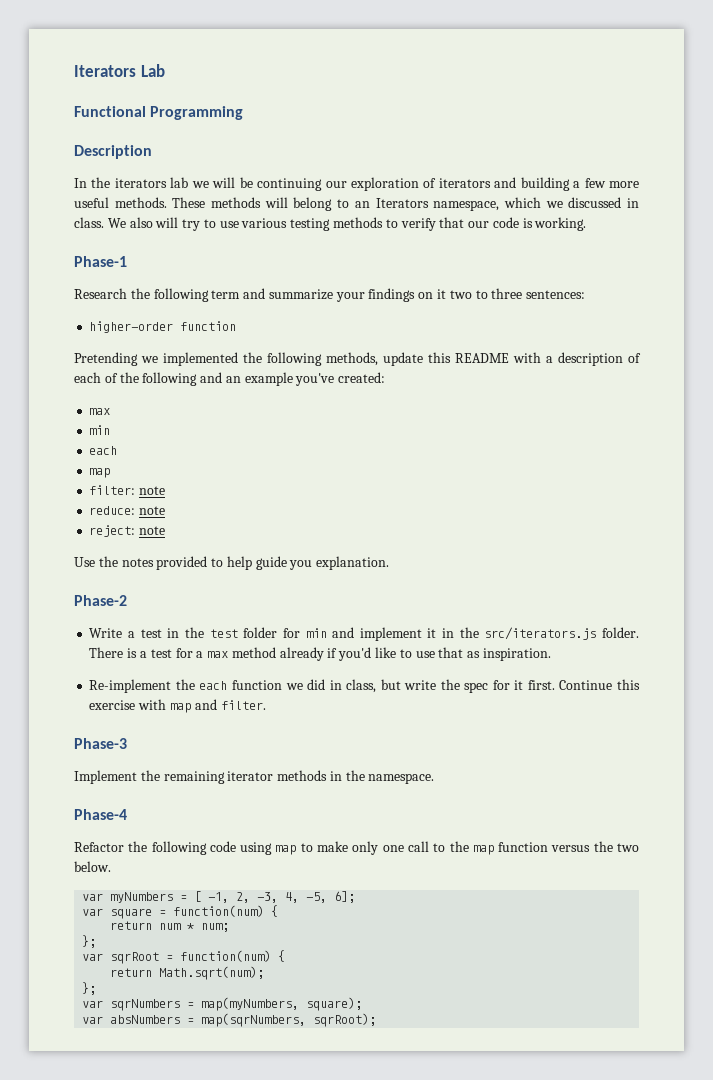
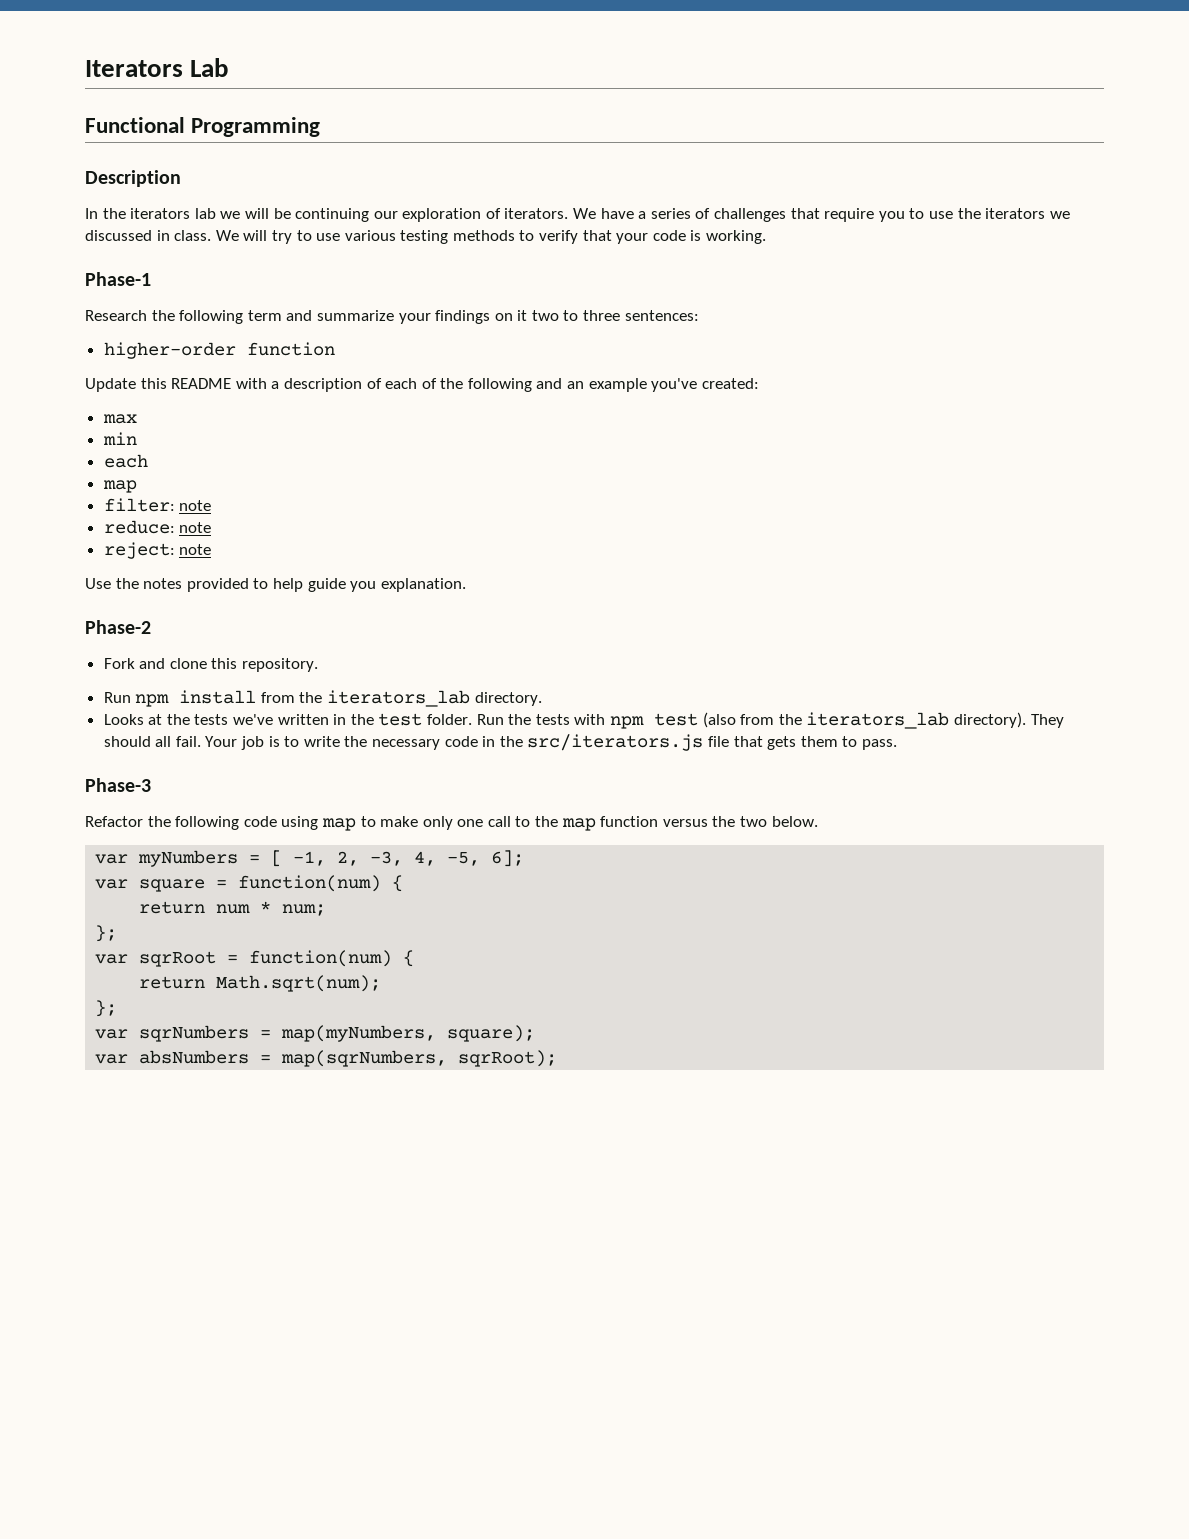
[438,177,639,191] [74,197,541,211] iterators and building a few more useful methods. These methods will belong to an Iterators namespace, which -> [504,208,1046,222] iterators. We have a series of challenges that require you to use the iterators
[129,217,153,228] also -> (239, 235) none
[468,221,490,228] our -> [616,233,649,244] your
[74,352,423,366] Pretending we implemented the following methods, update -> [85,378,136,392] Update
[89,627,639,641] [89,647,551,661] [89,679,641,693] [89,699,266,713] [74,738,127,749] [74,770,435,784] [74,809,127,820] Write a test in the test folder for min and implement it in the src/iterators.js folder. There is a test for a max method already if you'd like to use that as inspiration. // Re-implement the each function we did in class, but write the spec for it first. Continue this exercise with map and filter. // Phase-3 // Implement the remaining iterator methods in the namespace. // Phase-4 -> [103,658,319,672] [103,690,542,707] [103,712,1064,729] [103,734,897,751] [85,778,151,792] Fork and clone this repository. // Run npm install from the iterators_lab directory. // Looks at the tests we've written in the test folder. Run the tests with npm test (also from the iterators_lab directory). They should all fail. Your job is to write the necessary code in the src/iterators.js file that gets them to pass. // Phase-3

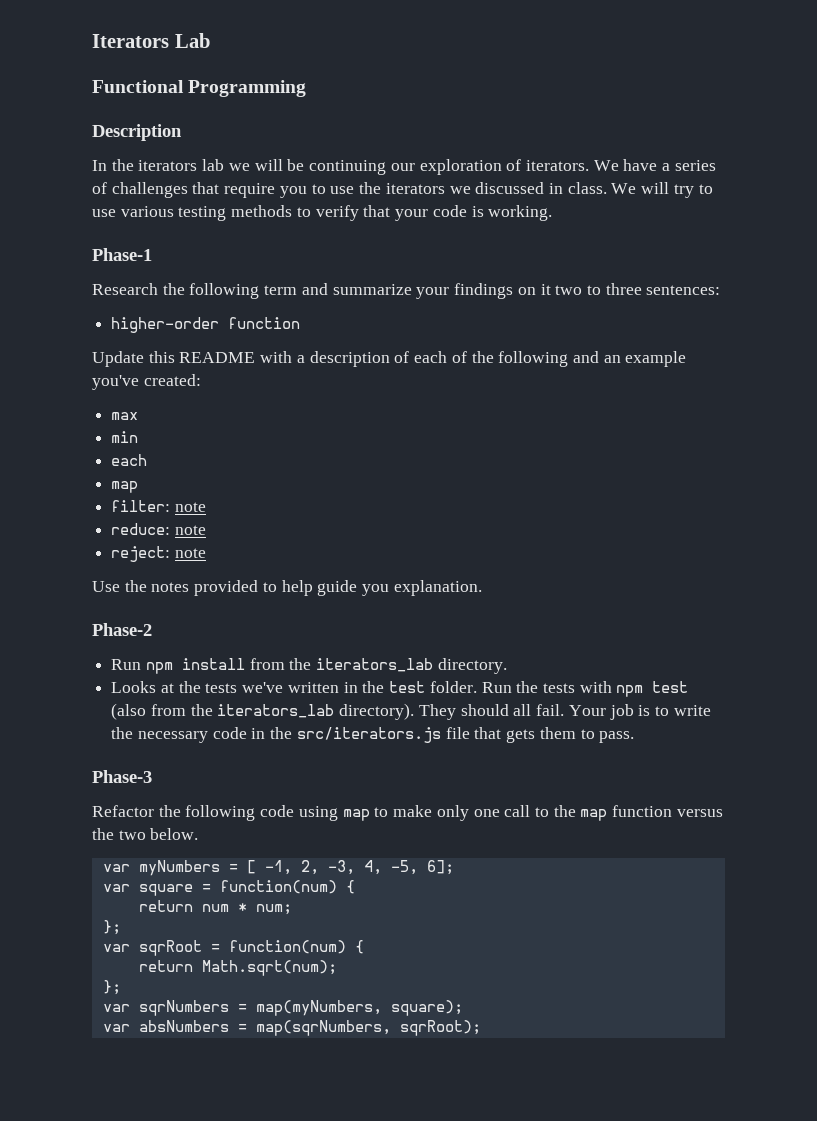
[103,658,319,672] // Fork and clone this repository. -> (152, 629) none

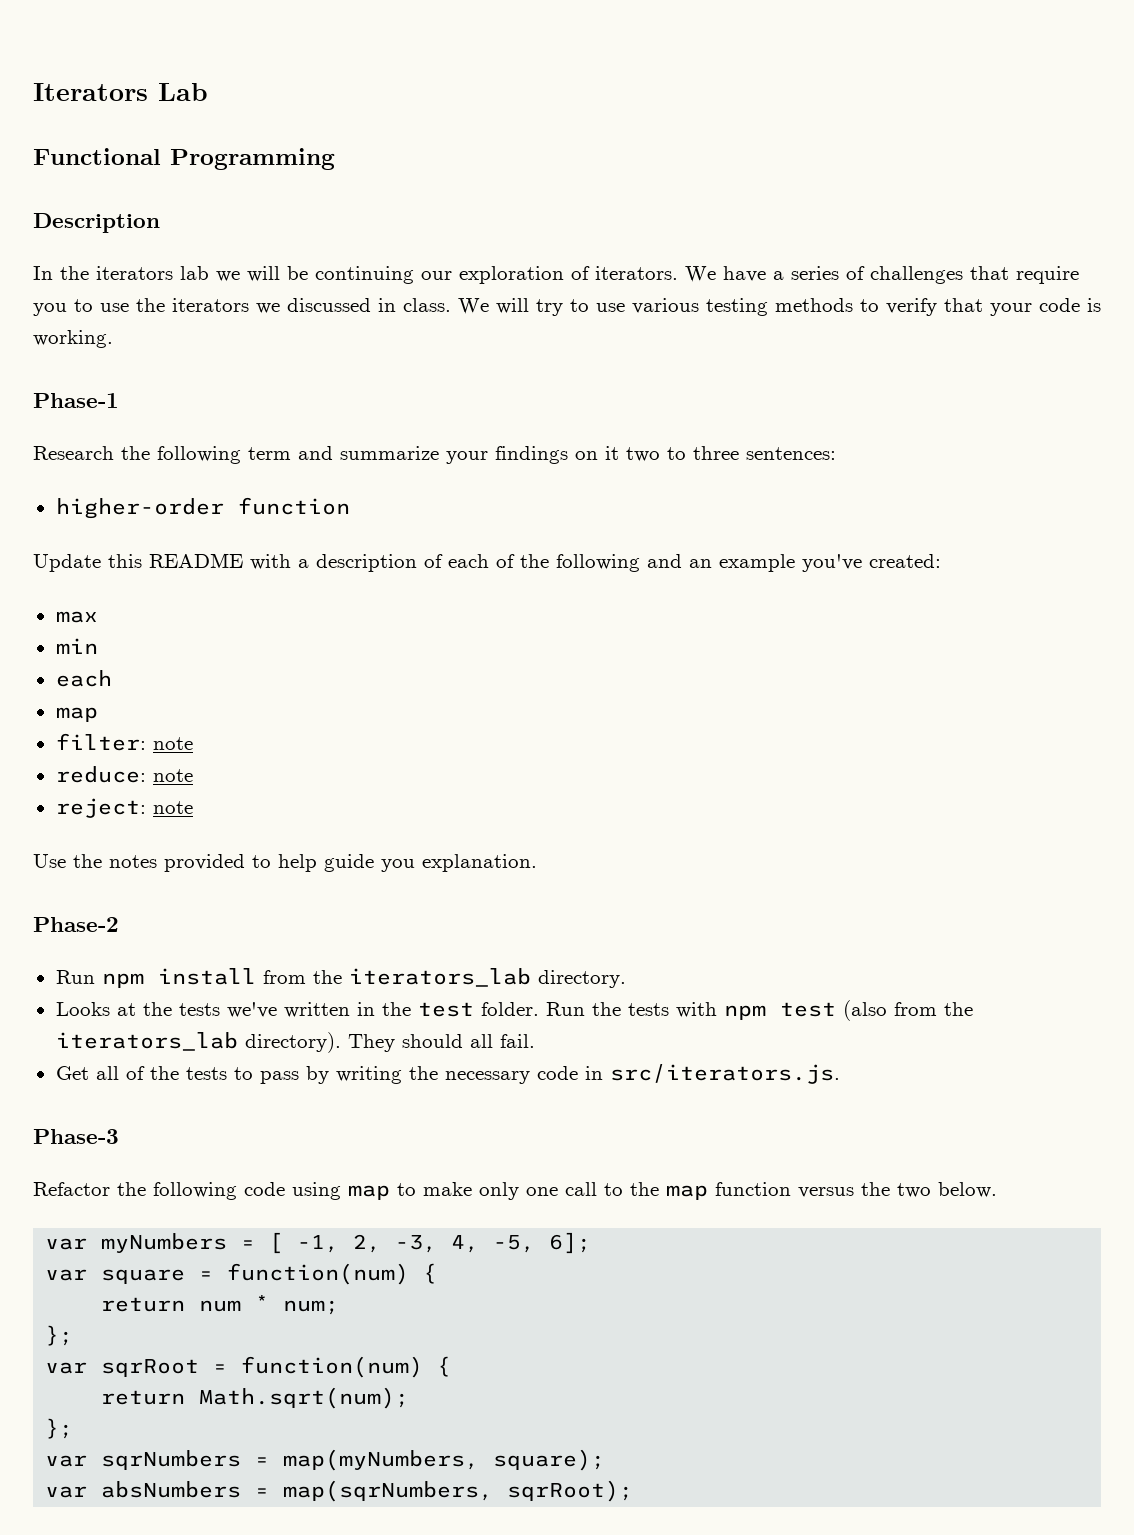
[568,704,711,720] [111,727,635,743] Your job is to write the necessary code in the src/iterators.js file that gets them to pass. -> [55,1064,840,1084] // Get all of the tests to pass by writing the necessary code in src/iterators.js.

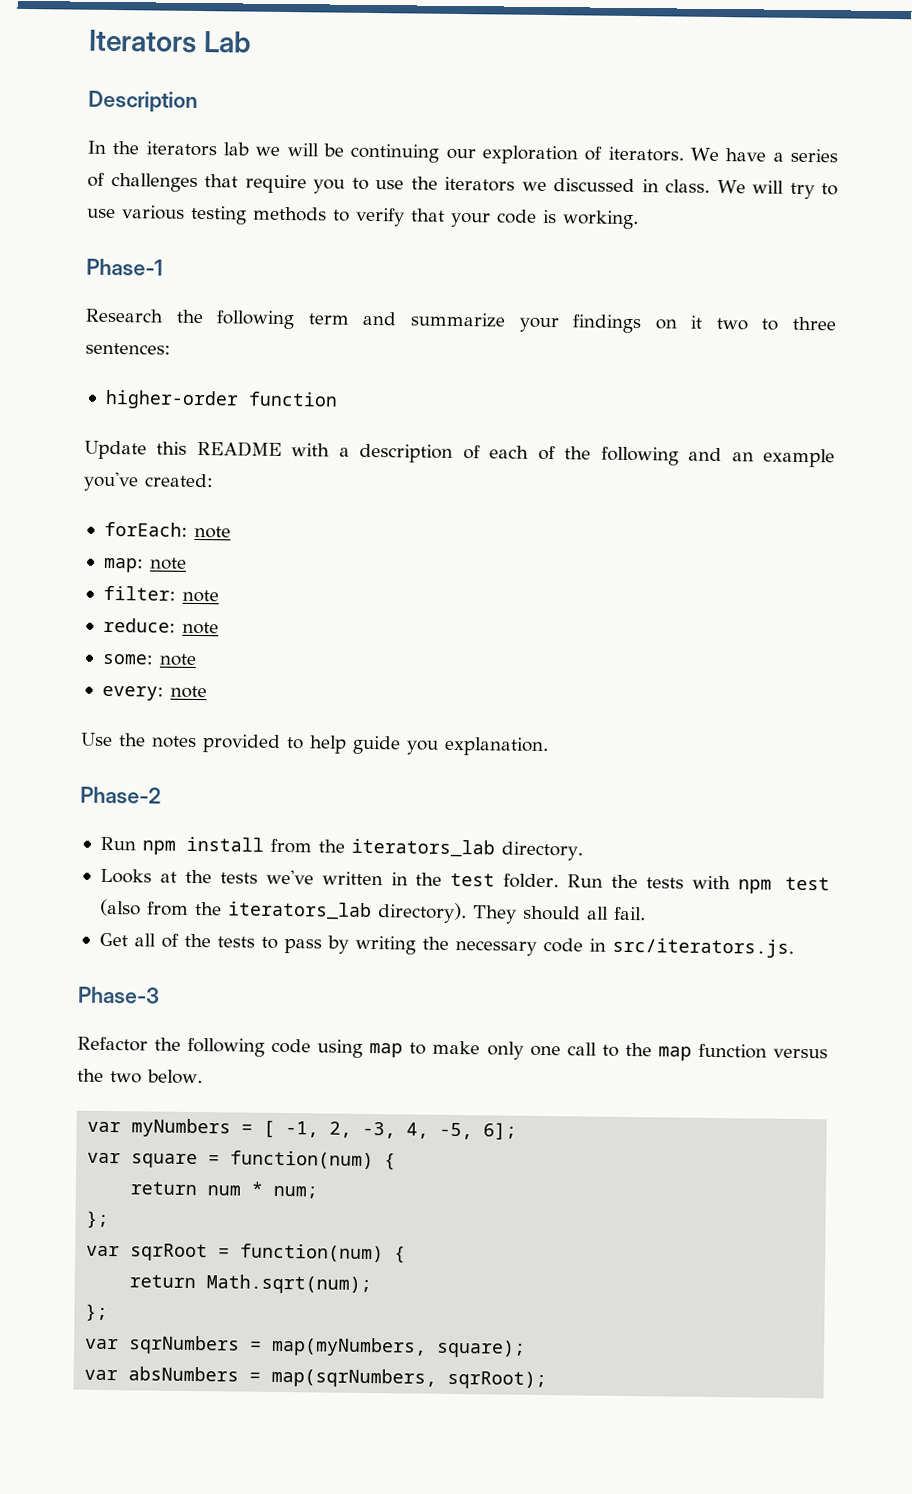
[33,148,335,170] // Functional Programming -> (251, 42) none
[55,611,98,623] [55,638,98,654] [55,670,112,687] [55,707,98,722] max // min // each // map -> [103,521,231,539] [102,557,187,573] forEach: note // map: note
[55,798,146,818] reject: -> [101,653,197,666] [101,685,164,701] some: note // every:

